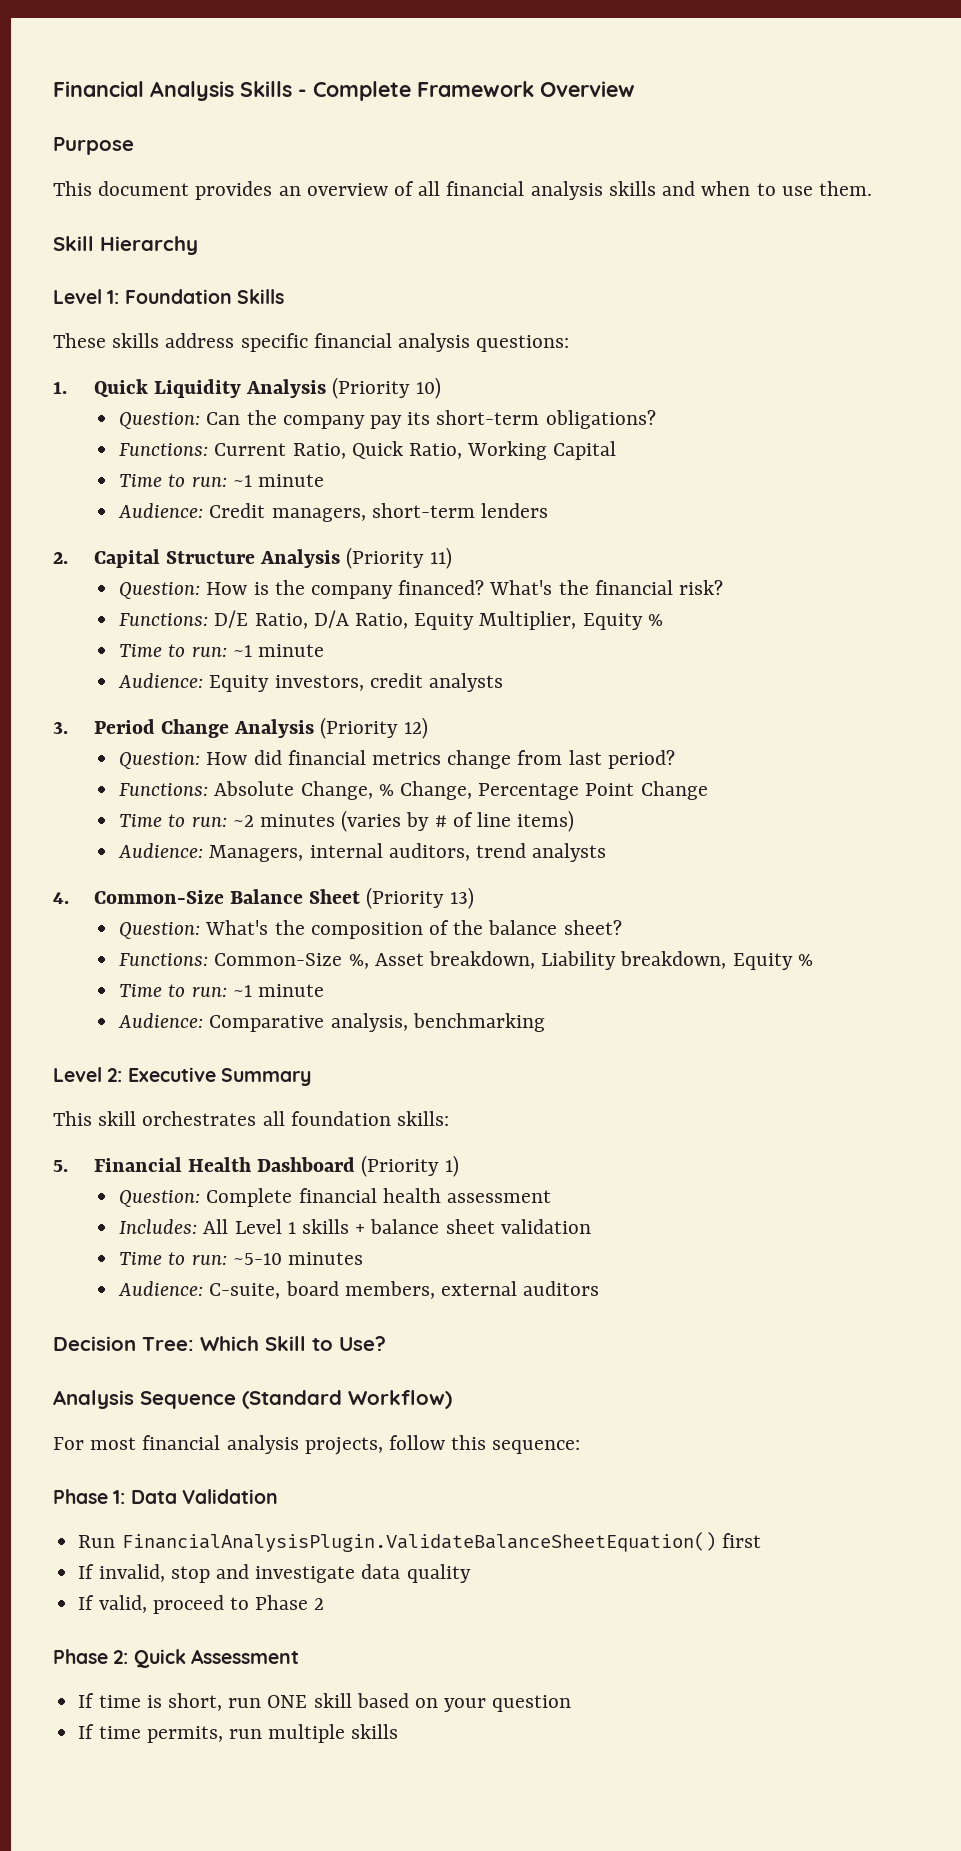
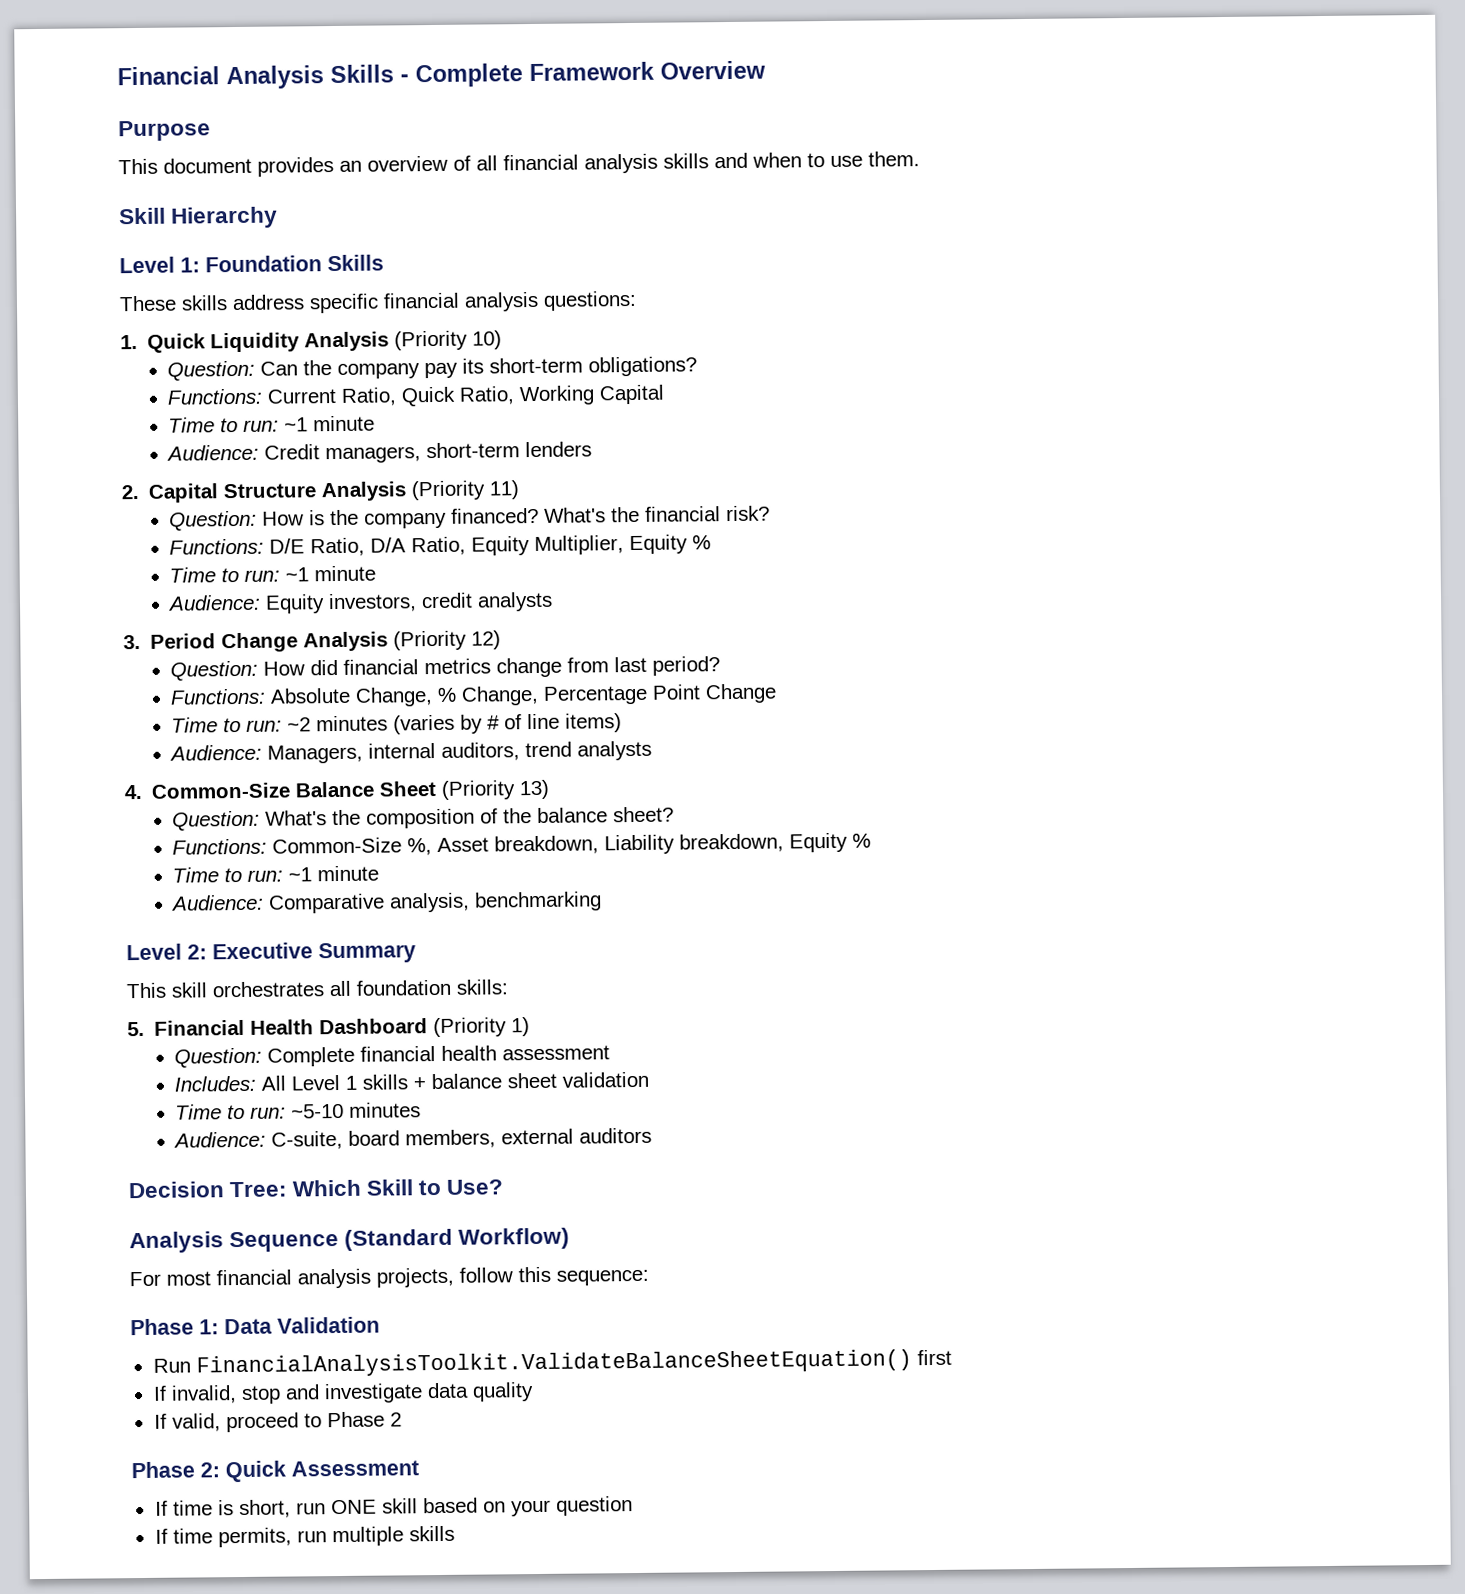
[121,1532,716,1552] FinancialAnalysisPlugin.ValidateBalanceSheetEquation() -> [195,1349,912,1378] FinancialAnalysisToolkit.ValidateBalanceSheetEquation()

